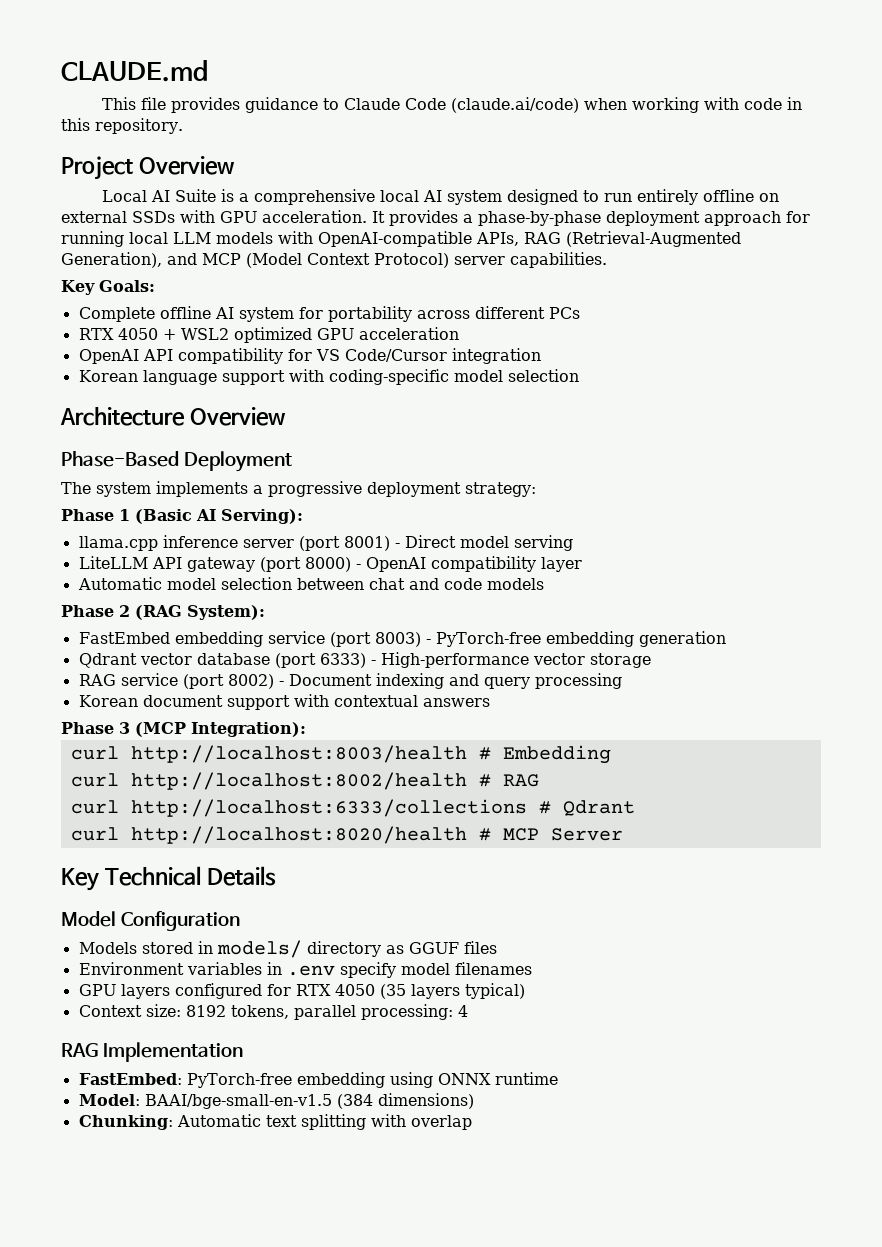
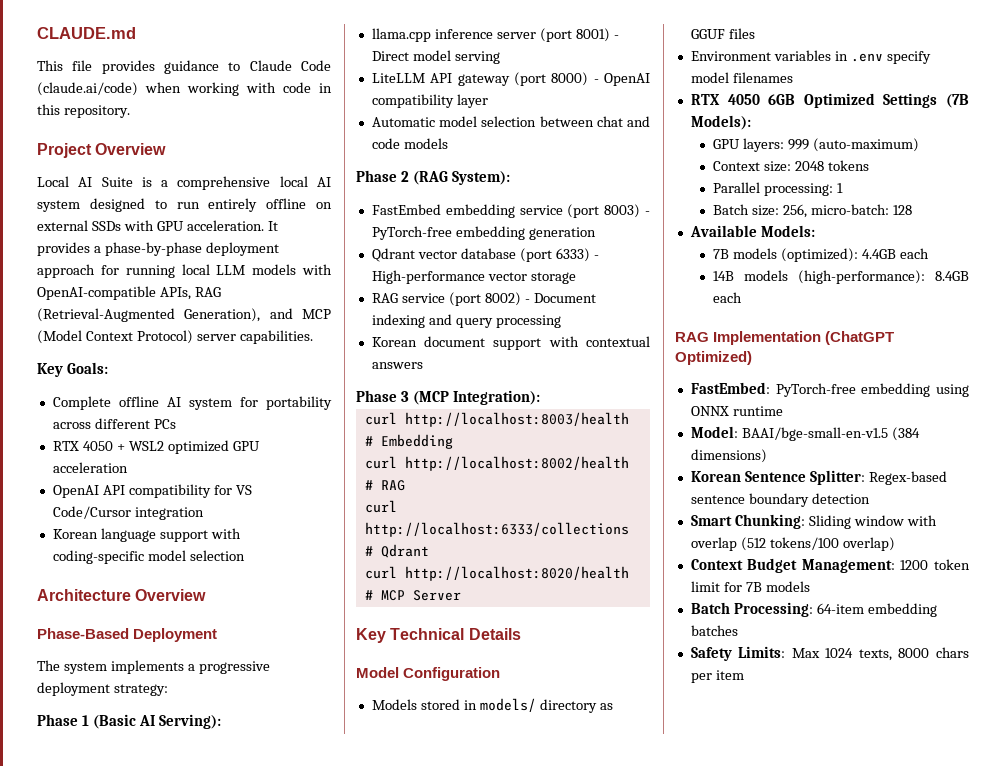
[78,983,525,999] [78,1004,468,1020] GPU layers configured for RTX 4050 (35 layers typical) // Context size: 8192 tokens, parallel processing: 4 -> [690,93,969,108] [690,115,751,130] [713,138,920,152] [713,160,870,172] [713,182,844,196] [713,204,913,218] [689,225,815,237] [713,248,930,262] [713,270,969,284] [713,292,743,303] RTX 4050 6GB Optimized Settings (7B Models): // GPU layers: 999 (auto-maximum) // Context size: 2048 tokens // Parallel processing: 1 // Batch size: 256, micro-batch: 128 // Available Models: // 7B models (optimized): 4.4GB each // 14B models (high-performance): 8.4GB each
(244, 1052) none -> [825,331,895,345] [675,351,752,365] (ChatGPT Optimized)
[78,1114,472,1130] Chunking: Automatic text splitting with overlap -> [690,470,947,485] [690,493,870,507] [690,514,937,529] [690,537,895,551] [690,558,970,573] [690,581,810,592] [690,602,937,617] [690,625,738,636] [690,646,969,661] [690,670,744,683] Korean Sentence Splitter: Regex-based sentence boundary detection // Smart Chunking: Sliding window with overlap (512 tokens/100 overlap) // Context Budget Management: 1200 token limit for 7B models // Batch Processing: 64-item embedding batches // Safety Limits: Max 1024 texts, 8000 chars per item

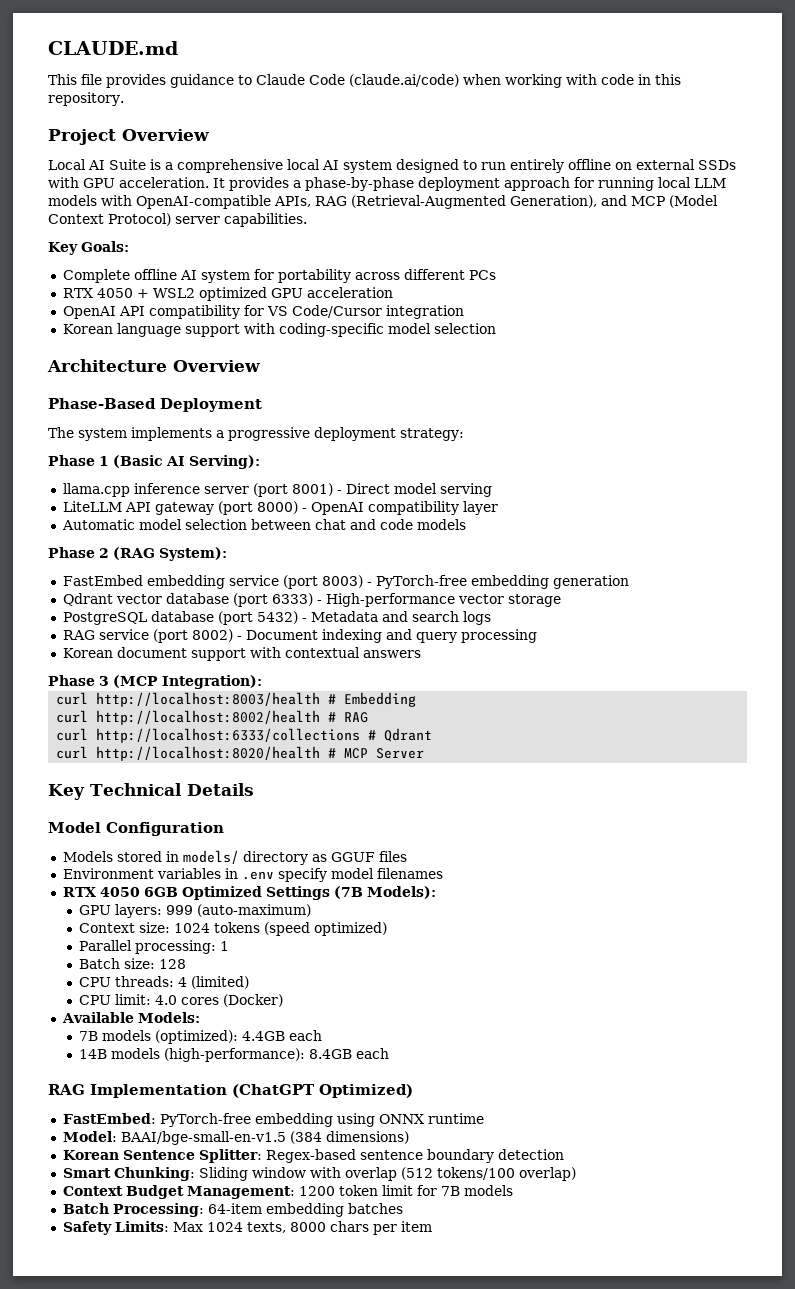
(576, 278) none -> [62,611,491,625] // PostgreSQL database (port 5432) - Metadata and search logs
[795,161,825,171] 2048 -> [174,923,211,933] 1024
(870, 165) none -> [264,922,388,936] (speed optimized)
[783,204,890,218] 256, micro-batch: -> (156, 963) none
(913, 210) none -> [79,976,250,989] [79,994,284,1007] // CPU threads: 4 (limited) // CPU limit: 4.0 cores (Docker)

